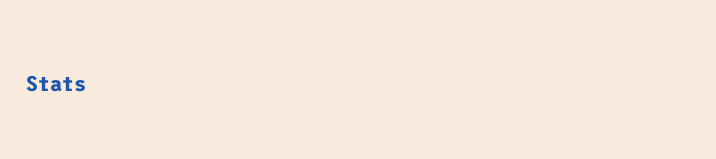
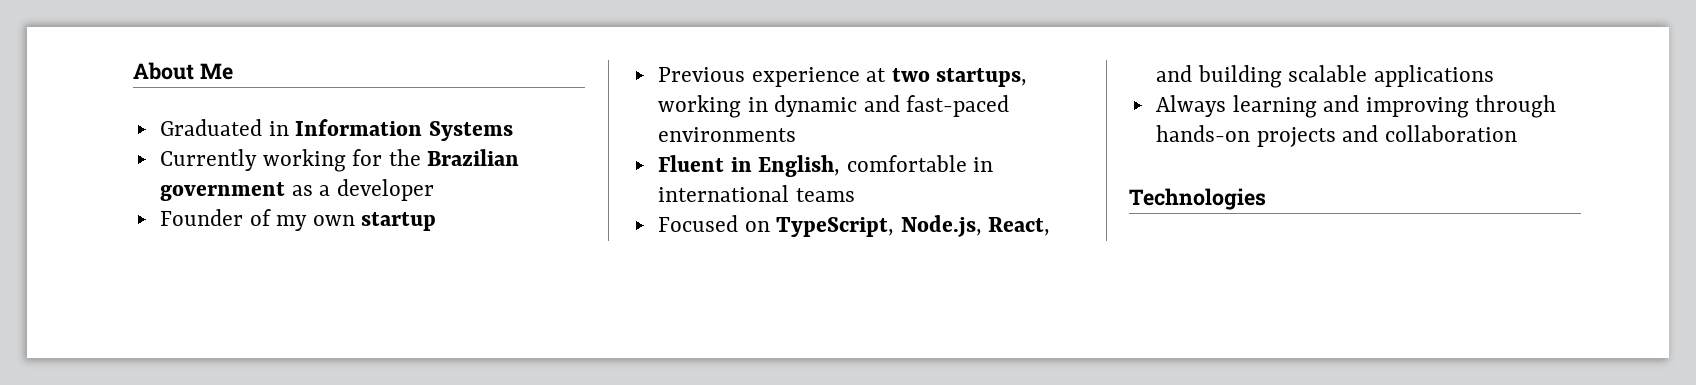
[26,75,86,92] Stats -> [133,62,233,80] [159,119,513,141] [159,149,520,172] [159,179,434,201] [159,209,437,231] [657,67,1028,87] [657,95,1010,118] [657,127,796,142] [657,155,994,177] [657,185,855,202] [657,215,1051,237] [1155,65,1494,88] [1155,95,1557,118] [1155,125,1517,147] [1129,188,1266,210] About Me // Graduated in Information Systems // Currently working for the Brazilian government as a developer // Founder of my own startup // Previous experience at two startups, working in dynamic and fast-paced environments // Fluent in English, comfortable in international teams // Focused on TypeScript, Node.js, React, and building scalable applications // Always learning and improving through hands-on projects and collaboration // Technologies

